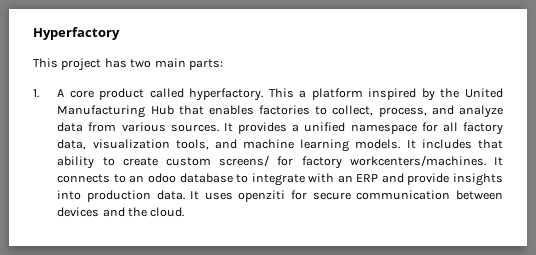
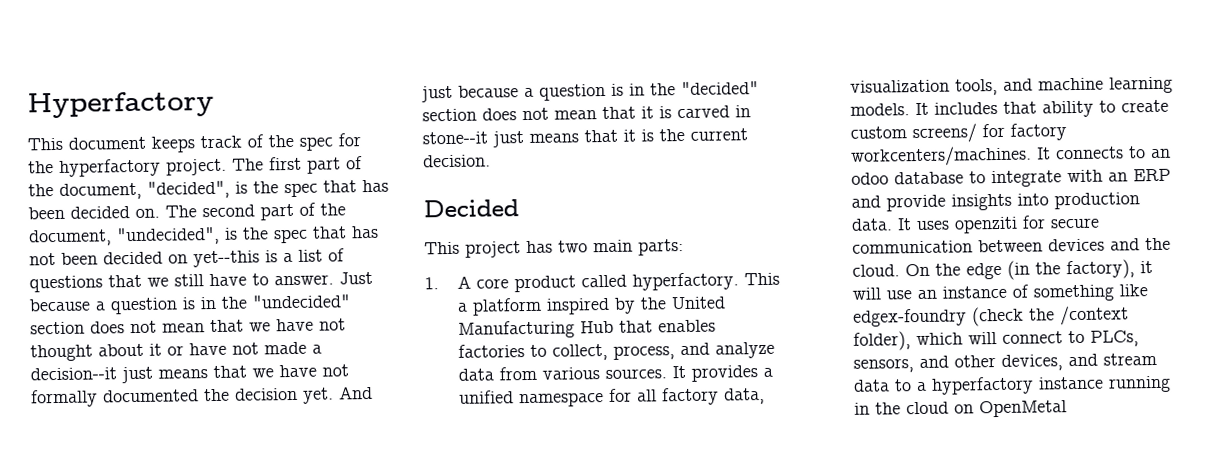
(120, 33) none -> [27,133,361,153] [28,156,363,177] [28,179,389,200] [28,202,346,221] [28,225,379,247] [29,248,345,268] [29,271,373,293] [29,294,350,315] [30,318,346,335] [30,341,322,362] [30,364,349,384] [31,385,373,408] [421,81,759,103] [422,105,751,122] [422,128,748,148] [423,154,491,168] [423,199,519,218] // This document keeps track of the spec for the hyperfactory project. The first part of the document, "decided", is the spec that has been decided on. The second part of the document, "undecided", is the spec that has not been decided on yet--this is a list of questions that we still have to answer. Just because a question is in the "undecided" section does not mean that we have not thought about it or have not made a decision--it just means that we have not formally documented the decision yet. And just because a question is in the "decided" section does not mean that it is carved in stone--it just means that it is the current decision. // Decided
(185, 212) none -> [905,259,1154,280] [852,284,1149,302] [853,305,1130,327] [853,330,1140,351] [853,352,1158,373] [853,375,1172,395] [854,400,1068,418] On the edge (in the factory), it will use an instance of something like edgex-foundry (check the /context folder), which will connect to PLCs, sensors, and other devices, and stream data to a hyperfactory instance running in the cloud on OpenMetal

